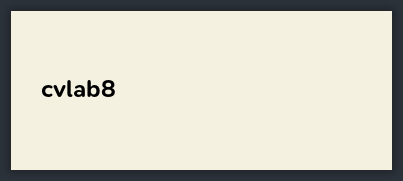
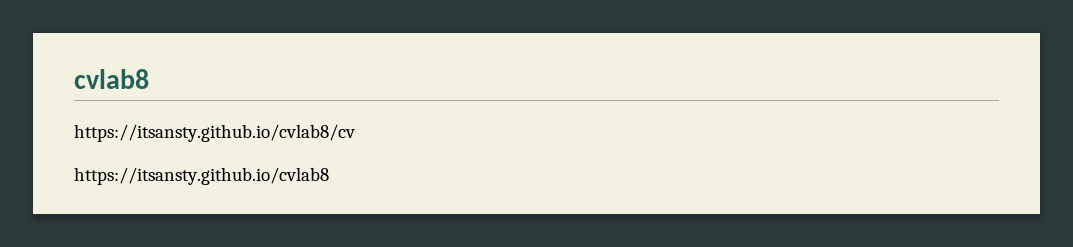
(116, 88) none -> [74,124,356,142] [74,167,329,185] // https://itsansty.github.io/cvlab8/cv // https://itsansty.github.io/cvlab8

